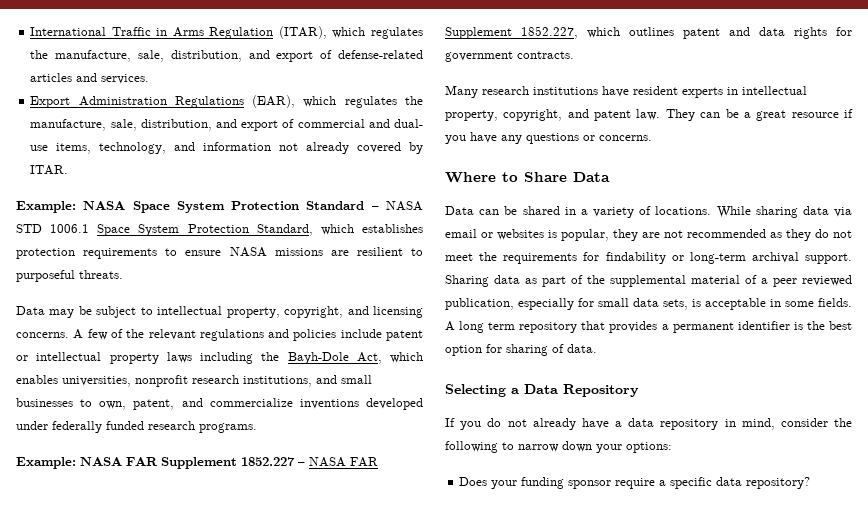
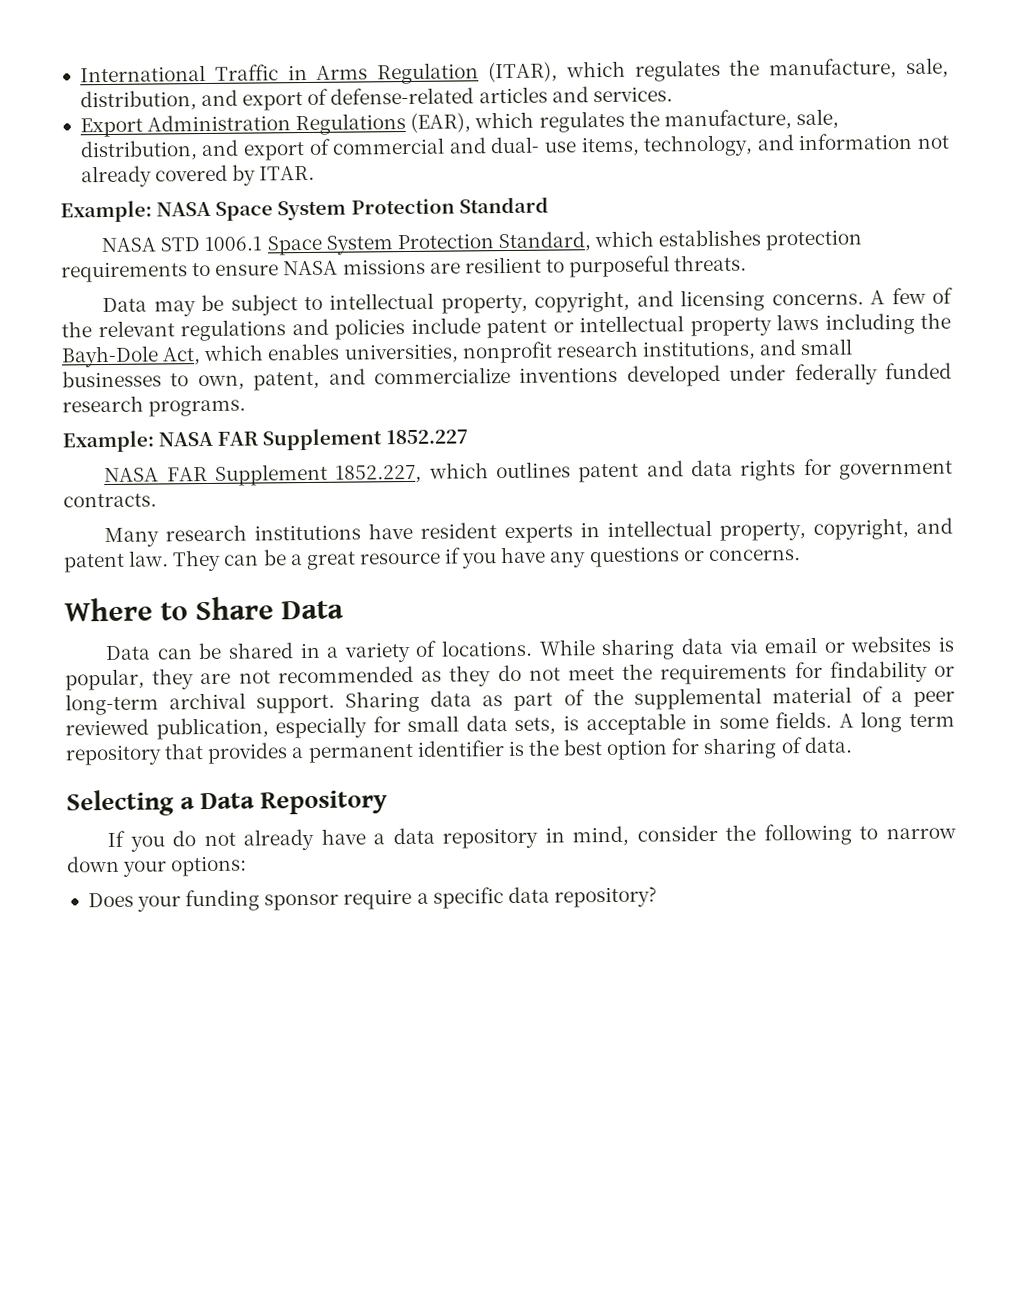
[371,206,379,210] – -> (549, 205) //
[298,462,305,466] – -> (468, 437) //

